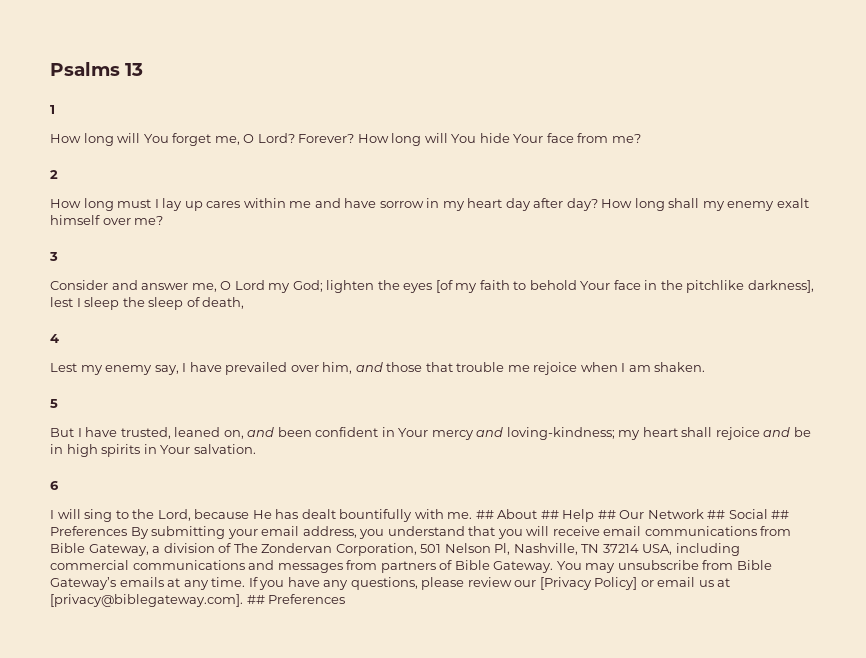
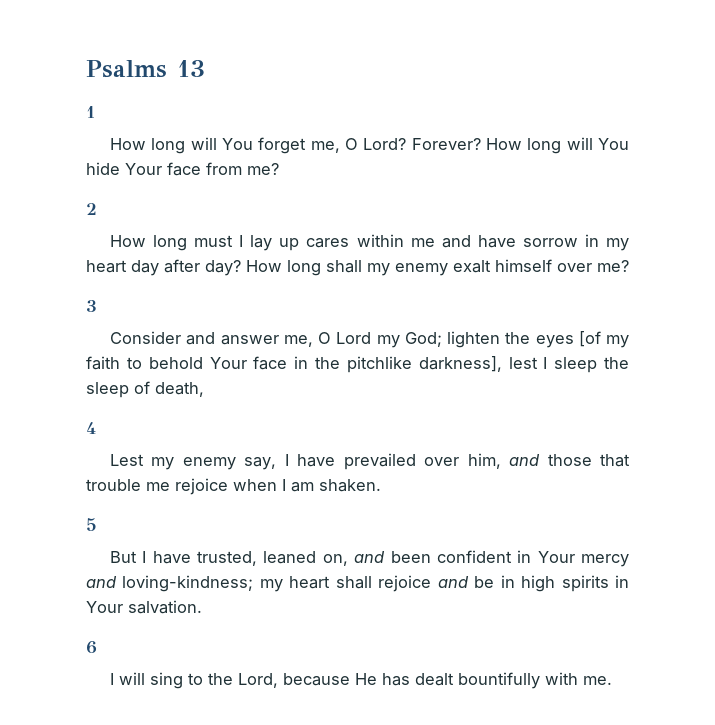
[475,509,790,522] [50,526,792,539] [50,543,740,556] [50,560,772,573] [50,577,731,590] [50,594,346,607] ## About ## Help ## Our Network ## Social ## Preferences By submitting your email address, you understand that you will receive email communications from Bible Gateway, a division of The Zondervan Corporation, 501 Nelson Pl, Nashville, TN 37214 USA, including commercial communications and messages from partners of Bible Gateway. You may unsubscribe from Bible Gateway’s emails at any time. If you have any questions, please review our [Privacy Policy] or email us at [privacy@biblegateway.com]. ## Preferences -> (613, 680) none

